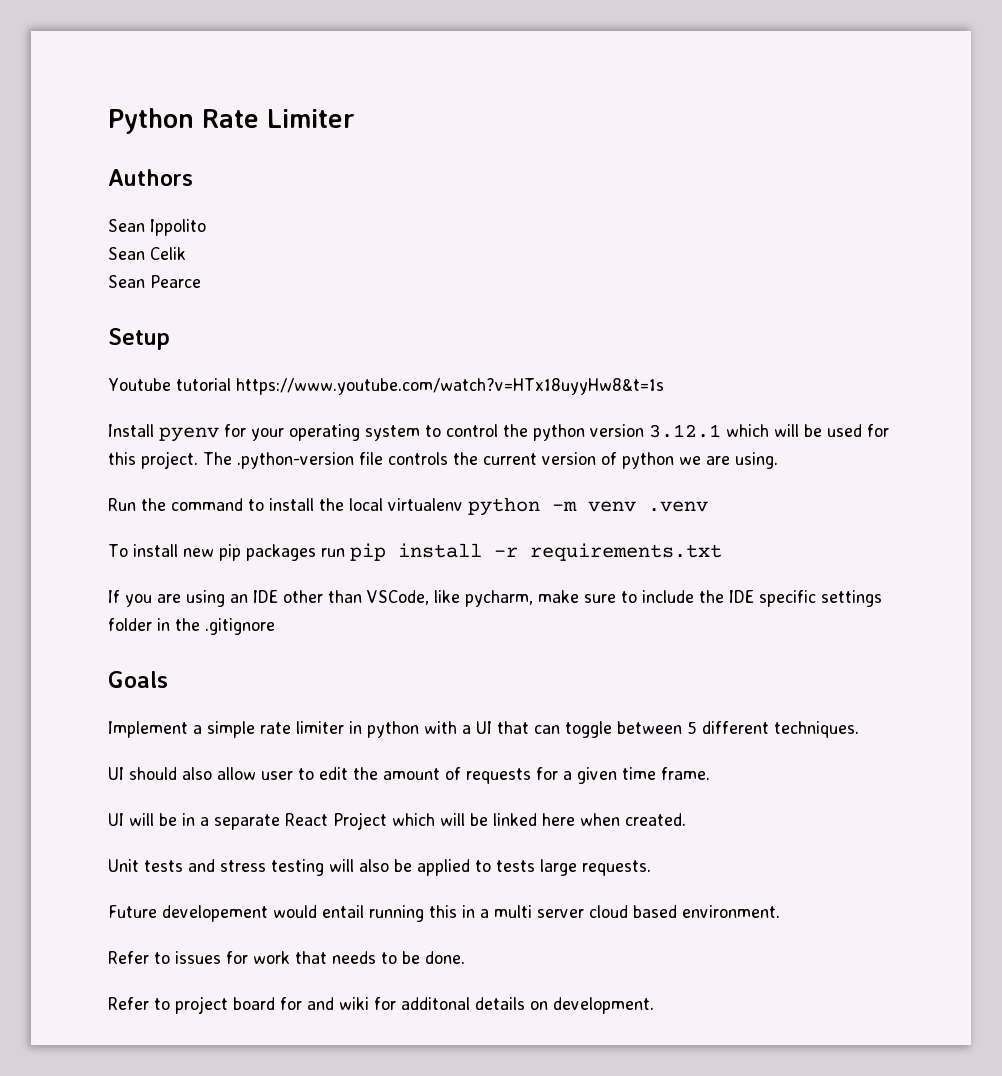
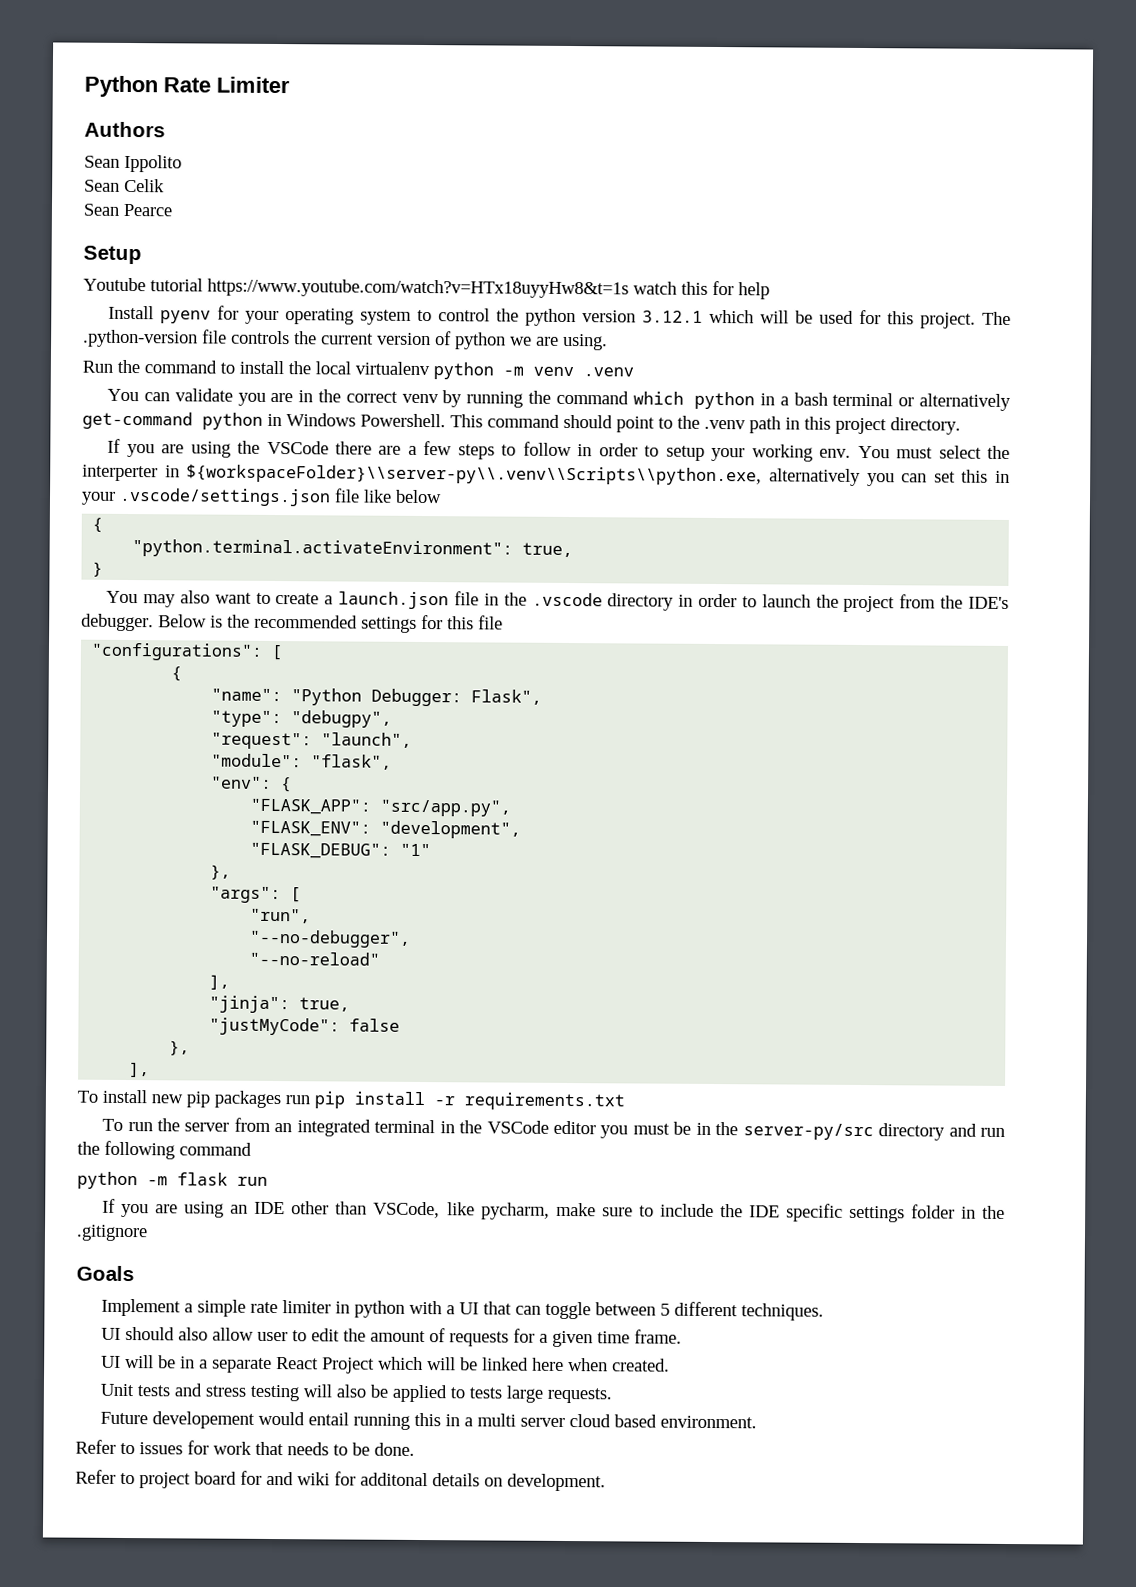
(664, 386) none -> [633,280,770,300] watch this for help
(708, 506) none -> [107,388,1011,412] [82,411,961,435] [107,438,1010,462] [82,464,1010,487] [81,487,442,507] [92,517,104,533] [132,539,574,559] [92,561,104,577] [106,590,1009,613] [81,613,503,633] [91,642,284,661] [171,666,183,682] [211,688,543,707] [211,710,393,728] [211,732,413,750] [211,753,393,770] [211,776,293,793] [250,798,512,817] [250,820,522,839] [250,842,432,859] [210,864,232,880] [210,886,302,904] [250,908,312,924] [249,929,412,948] [249,951,381,966] [209,974,231,990] [209,995,351,1014] [209,1017,401,1036] [169,1040,191,1056] [129,1062,151,1078] // You can validate you are in the correct venv by running the command which python in a bash terminal or alternatively get-command python in Windows Powershell. This command should point to the .venv path in this project directory. // If you are using the VSCode there are a few steps to follow in order to setup your working env. You must select the interperter in ${workspaceFolder}\\server-py\\.venv\\Scripts\\python.exe, alternatively you can set this in your .vscode/settings.json file like below // { // "python.terminal.activateEnvironment": true, // } // You may also want to create a launch.json file in the .vscode directory in order to launch the project from the IDE's debugger. Below is the recommended settings for this file // "configurations": [ // { // "name": "Python Debugger: Flask", // "type": "debugpy", // "request": "launch", // "module": "flask", // "env": { // "FLASK_APP": "src/app.py", // "FLASK_ENV": "development", // "FLASK_DEBUG": "1" // }, // "args": [ // "run", // "--no-debugger", // "--no-reload" // ], // "jinja": true, // "justMyCode": false // }, // ],
(722, 552) none -> [102,1117,1005,1141] [77,1140,252,1160] [77,1171,268,1190] // To run the server from an integrated terminal in the VSCode editor you must be in the server-py/src directory and run the following command // python -m flask run

